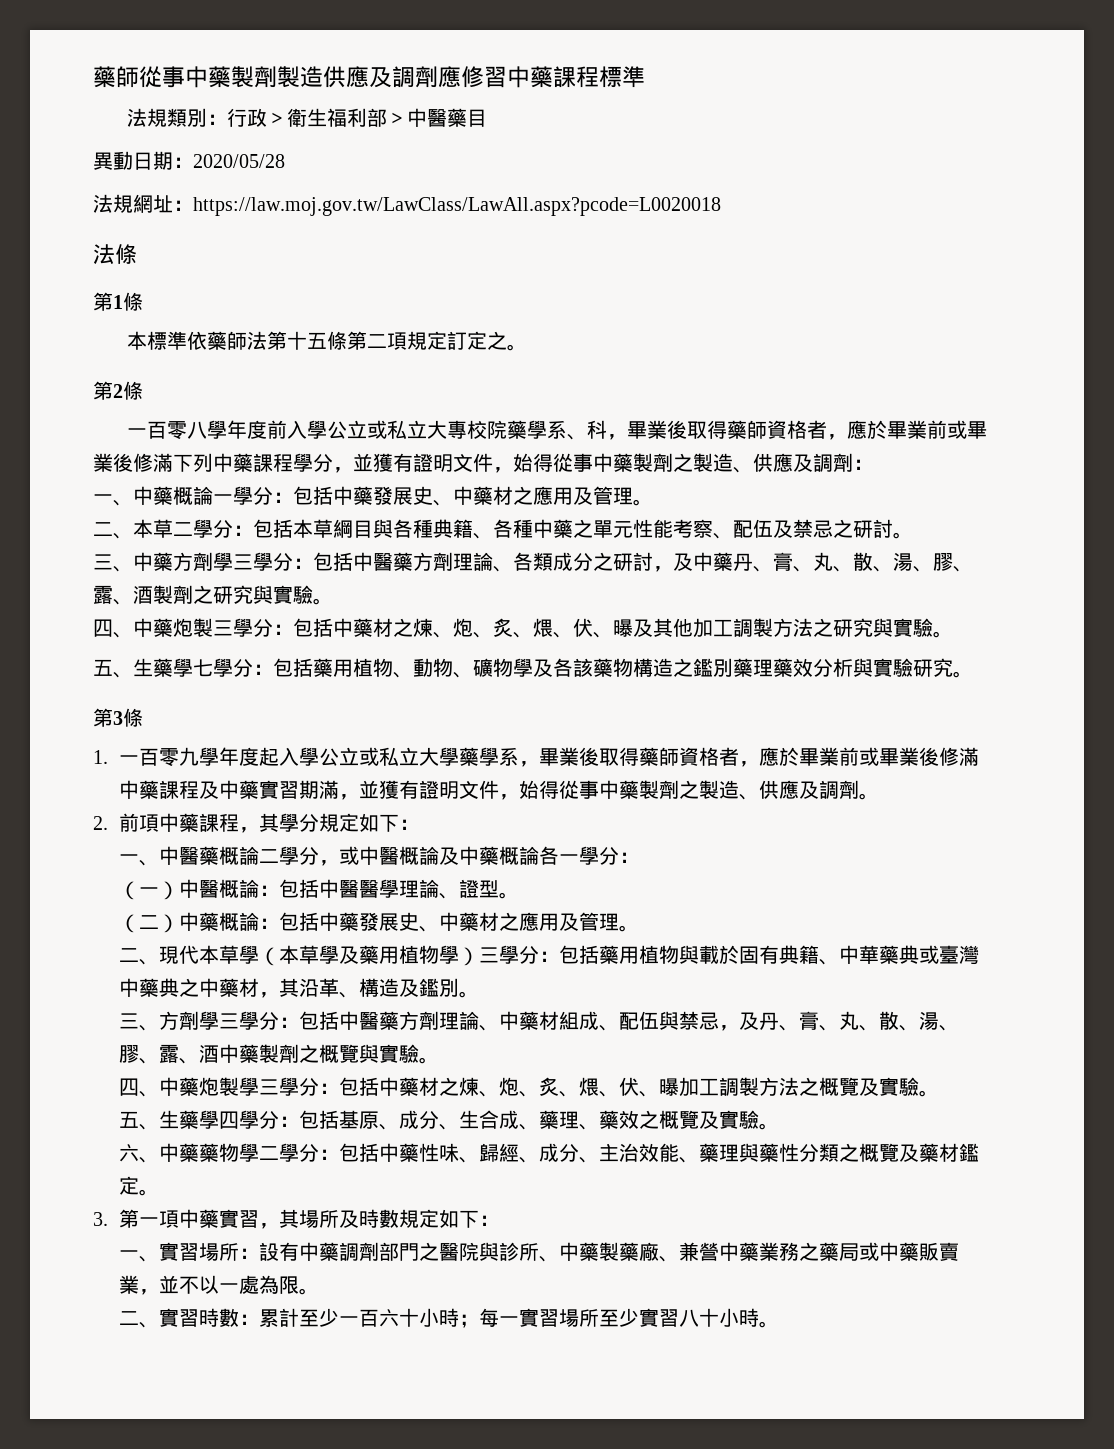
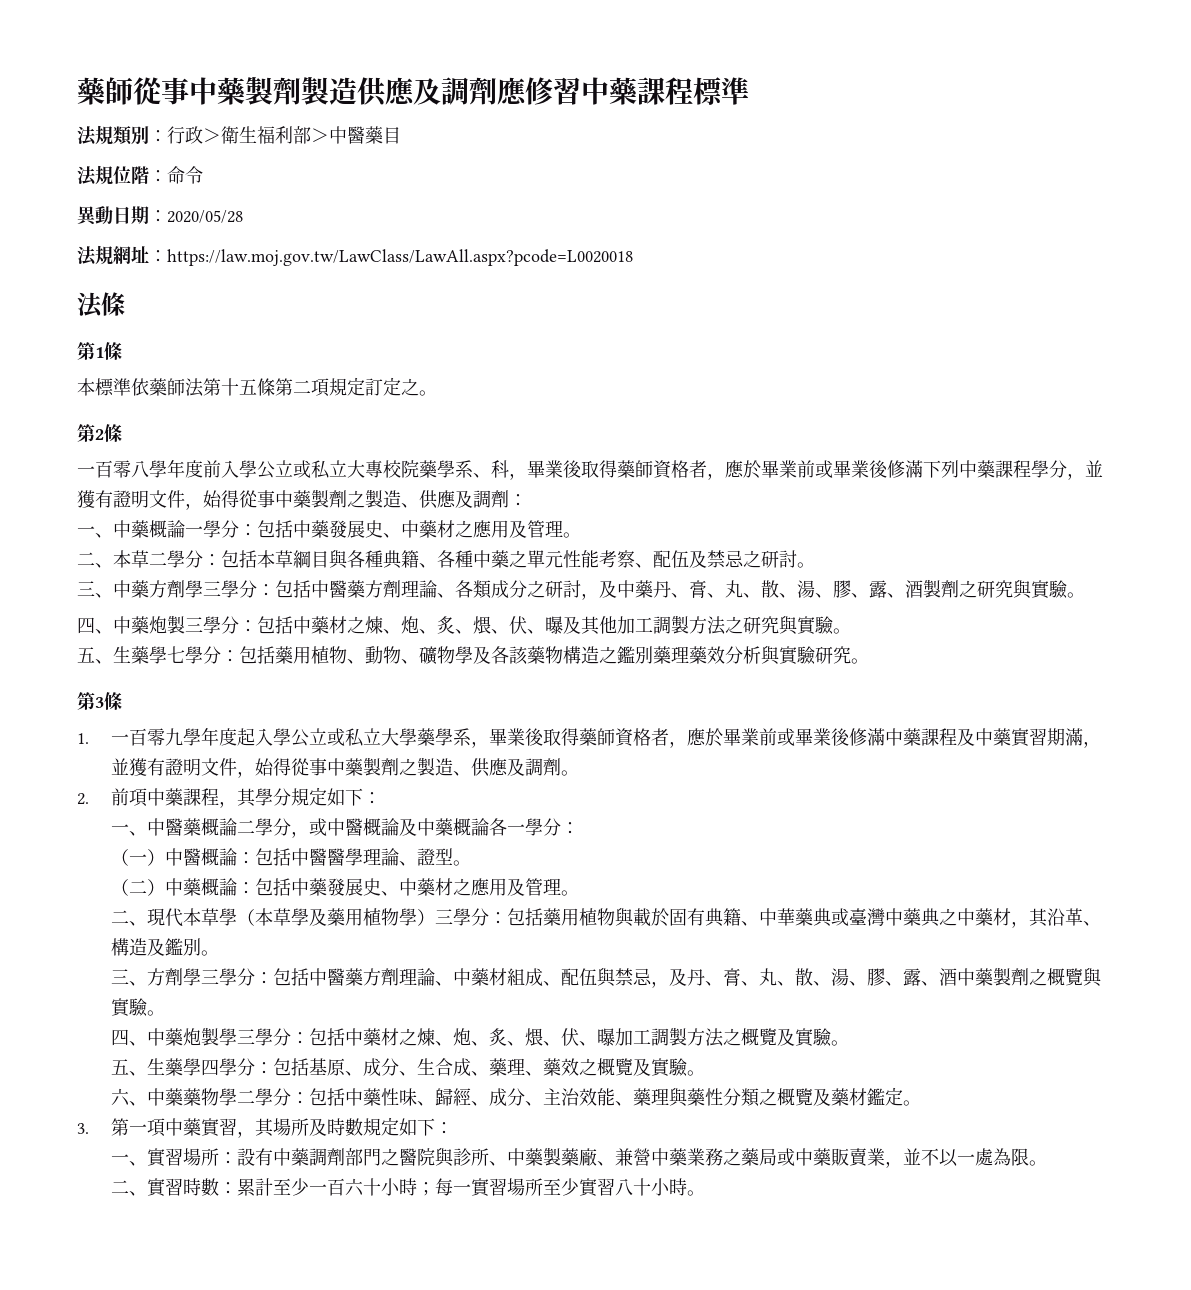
(488, 118) none -> [77,165,203,186] // 法規位階：命令

